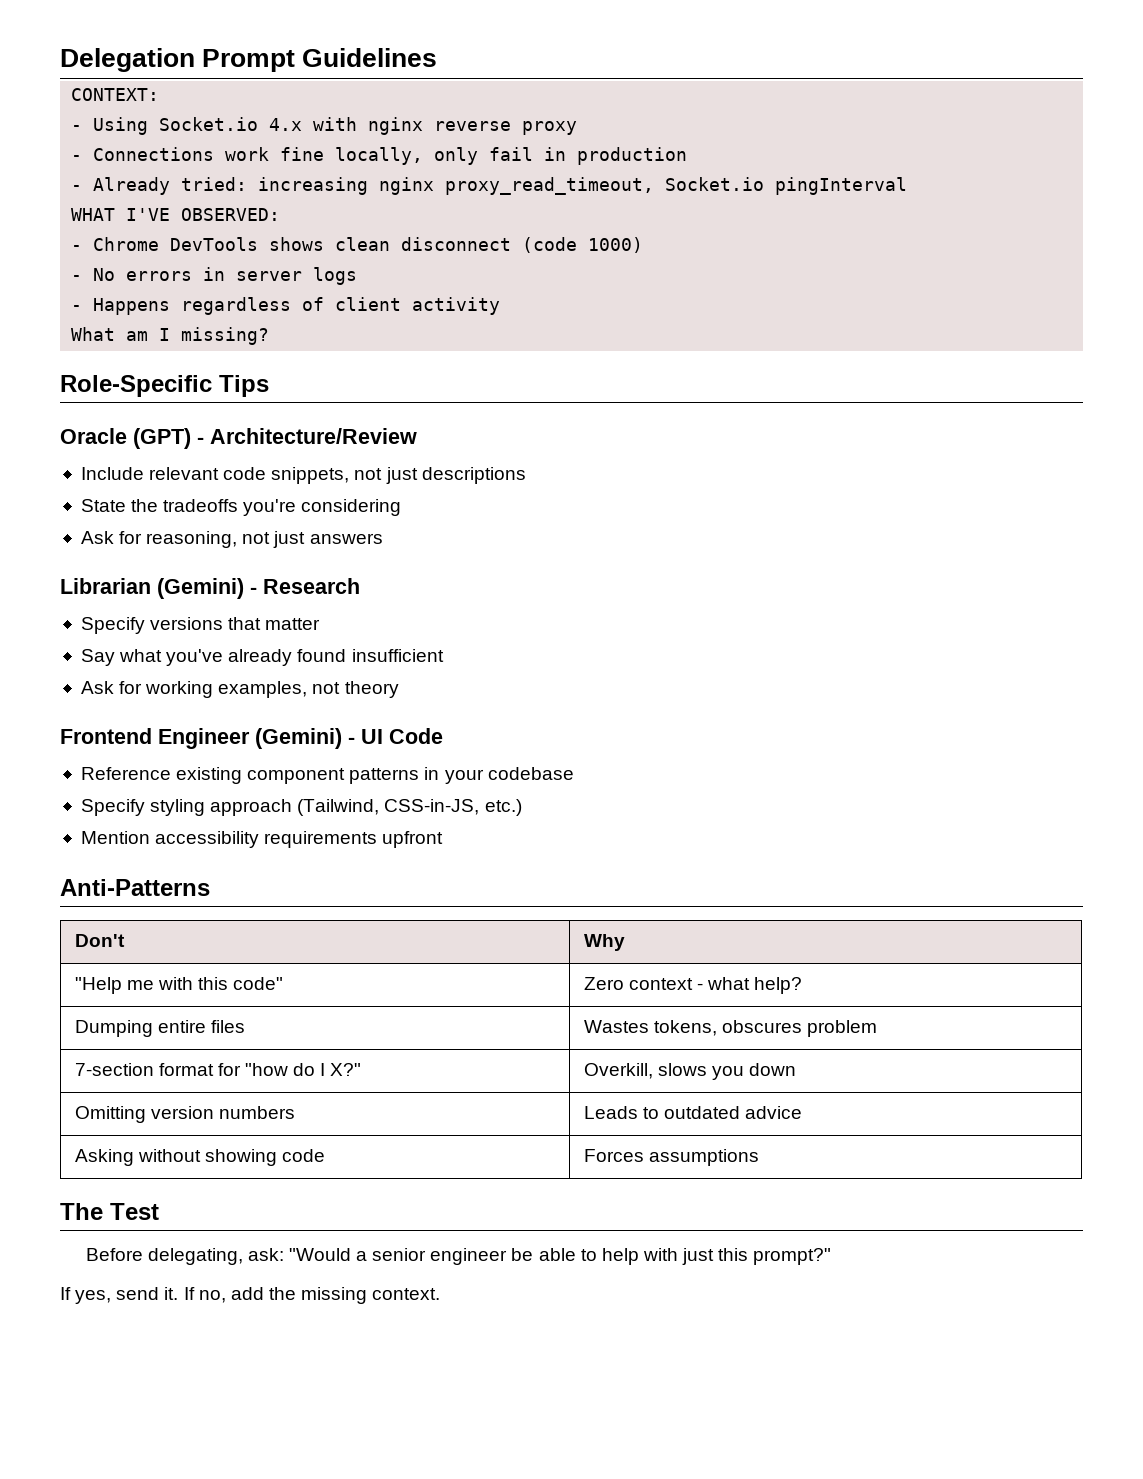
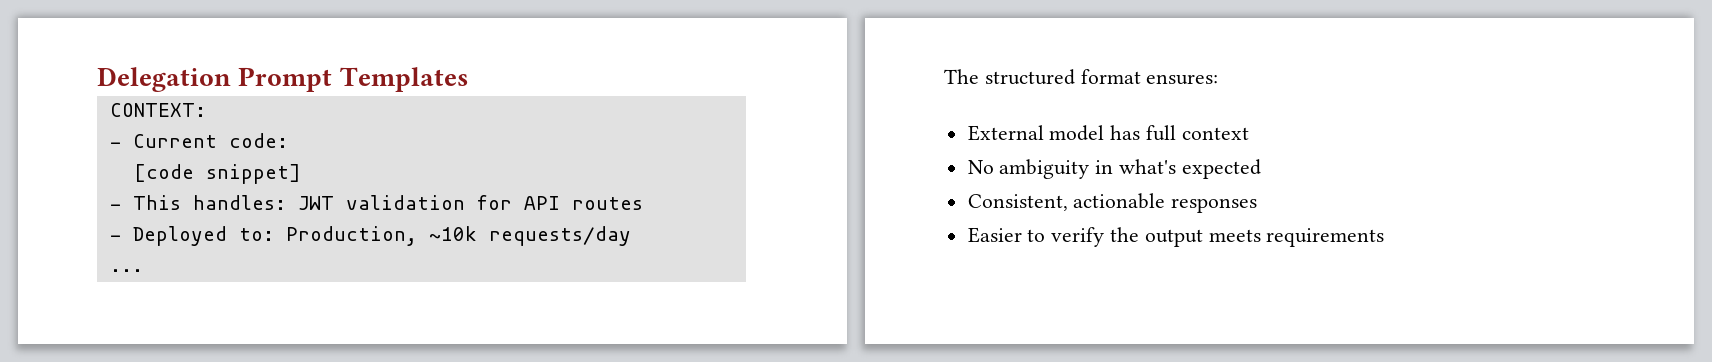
[302,48,438,67] Guidelines -> [339,67,469,92] Templates
[93,117,578,135] [71,147,688,165] [71,177,908,195] [71,208,281,221] [71,237,644,253] [71,267,358,285] [71,297,501,315] [71,327,270,345] [60,375,269,397] [60,428,417,449] [80,467,526,484] [80,499,402,516] [80,531,383,548] [60,578,360,599] [80,617,321,634] [80,649,444,666] [80,681,399,698] [60,728,443,749] [80,767,574,784] [80,799,522,816] [80,831,444,848] [60,879,210,896] [74,934,125,947] [583,934,625,951] [74,977,284,994] [583,977,803,994] [74,1020,245,1037] [583,1020,878,1037] [74,1063,362,1076] [583,1063,797,1080] [74,1106,295,1123] [583,1106,803,1119] [74,1149,326,1166] [583,1149,759,1166] [60,1203,159,1220] [85,1248,832,1265] [60,1287,441,1304] Using Socket.io 4.x with nginx reverse proxy // - Connections work fine locally, only fail in production // - Already tried: increasing nginx proxy_read_timeout, Socket.io pingInterval // WHAT I'VE OBSERVED: // - Chrome DevTools shows clean disconnect (code 1000) // - No errors in server logs // - Happens regardless of client activity // What am I missing? // Role-Specific Tips // Oracle (GPT) - Architecture/Review // Include relevant code snippets, not just descriptions // State the tradeoffs you're considering // Ask for reasoning, not just answers // Librarian (Gemini) - Research // Specify versions that matter // Say what you've already found insufficient // Ask for working examples, not theory // Frontend Engineer (Gemini) - UI Code // Reference existing component patterns in your codebase // Specify styling approach (Tailwind, CSS-in-JS, etc.) // Mention accessibility requirements upfront // Anti-Patterns // Don't | Why // "Help me with this code" | Zero context - what help? // Dumping entire files | Wastes tokens, obscures problem // 7-section format for "how do I X?" | Overkill, slows you down // Omitting version numbers | Leads to outdated advice // Asking without showing code | Forces assumptions // The Test // Before delegating, ask: "Would a senior engineer be able to help with just this prompt?" // If yes, send it. If no, add the missing context. -> [132,133,288,148] [133,164,301,184] [109,195,643,210] [109,226,631,246] [109,269,143,272] [944,69,1219,85] [967,125,1249,141] [967,159,1261,179] [967,193,1258,213] [967,227,1385,247] Current code: // [code snippet] // - This handles: JWT validation for API routes // - Deployed to: Production, ~10k requests/day // ... // The structured format ensures: // External model has full context // No ambiguity in what's expected // Consistent, actionable responses // Easier to verify the output meets requirements

